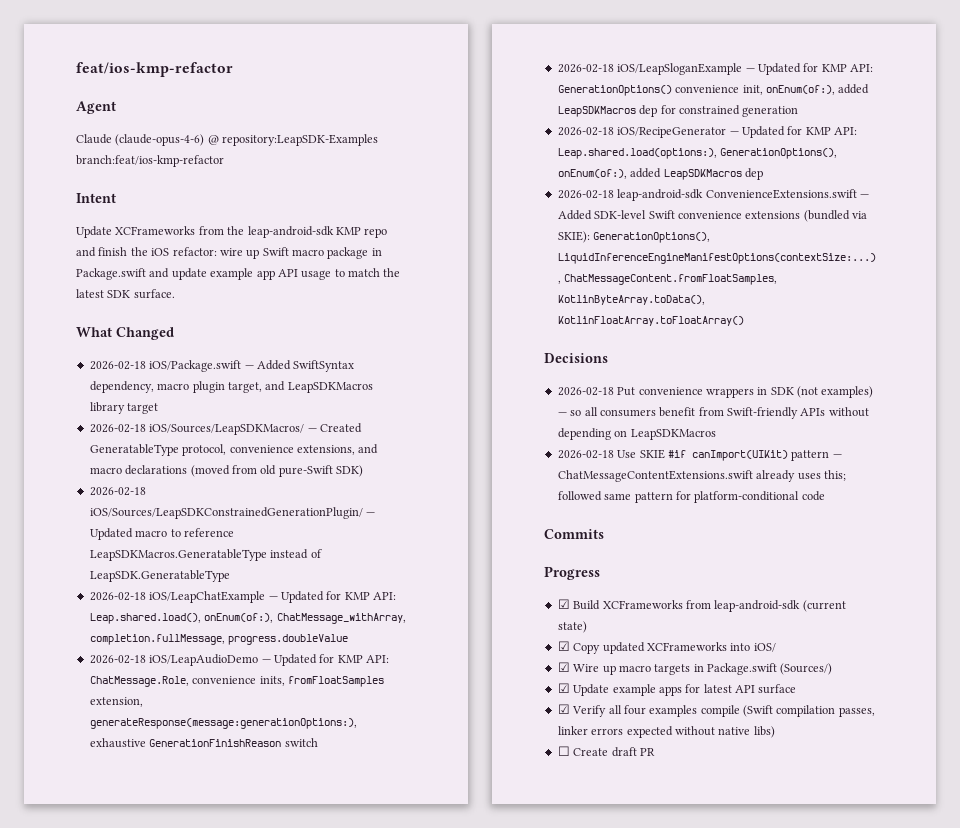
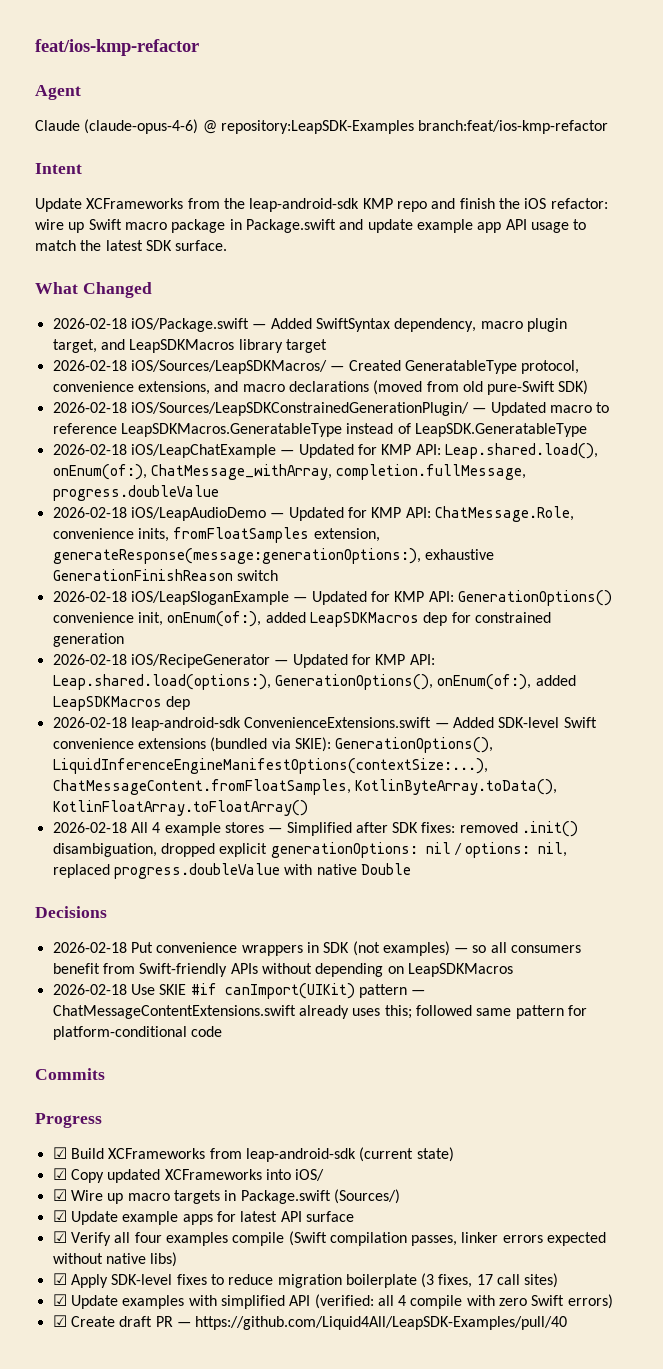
(744, 321) none -> [52,821,579,837] [52,842,568,858] [52,863,411,879] // 2026-02-18 All 4 example stores — Simplified after SDK fixes: removed .init() disambiguation, dropped explicit generationOptions: nil / options: nil, replaced progress.doubleValue with native Double
[557,746,570,756] ☐ -> [52,1273,559,1288] [52,1294,613,1309] [52,1315,67,1327] ☑ Apply SDK-level fixes to reduce migration boilerplate (3 fixes, 17 call sites) // ☑ Update examples with simplified API (verified: all 4 compile with zero Swift errors) // ☑
(655, 752) none -> [176,1316,568,1330] — https://github.com/Liquid4All/LeapSDK-Examples/pull/40

